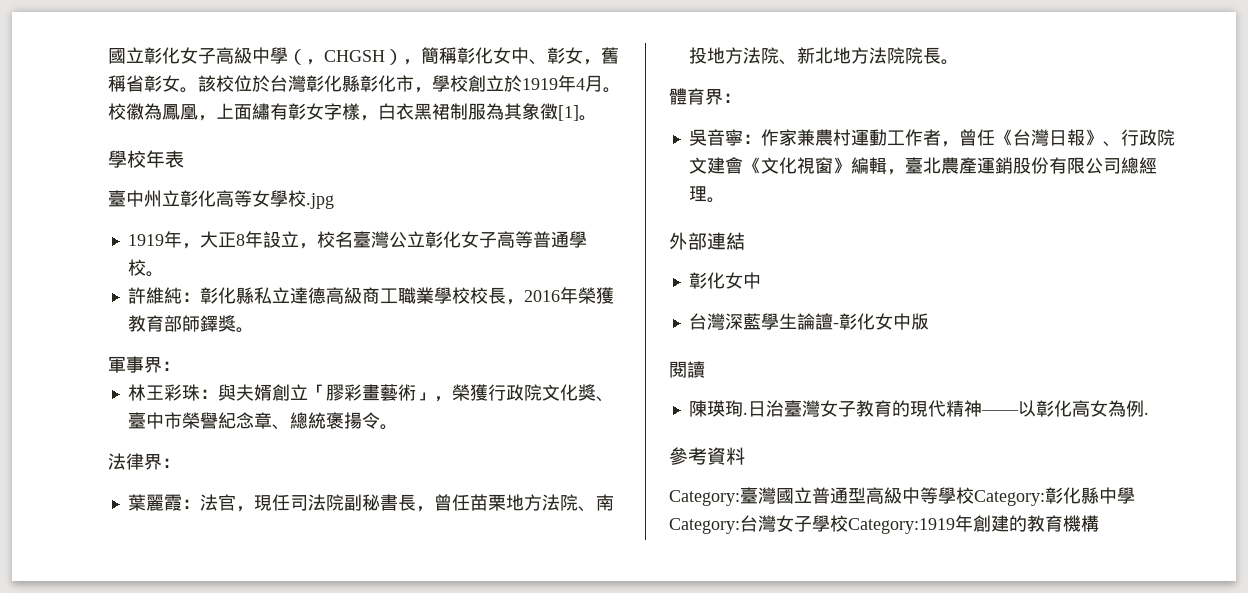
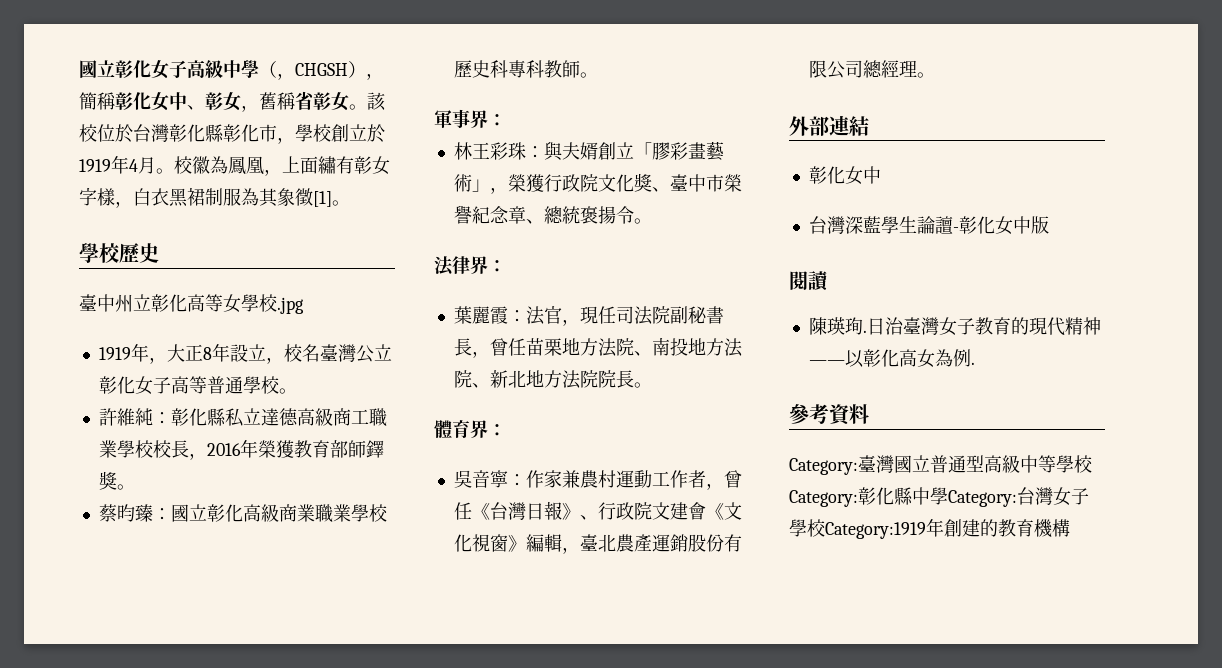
[146,150,184,168] 年表 -> [119,243,159,263] 歷史
(254, 330) none -> [98,504,388,522] [453,60,598,78] // 蔡昀臻：國立彰化高級商業職業學校歷史科專科教師。

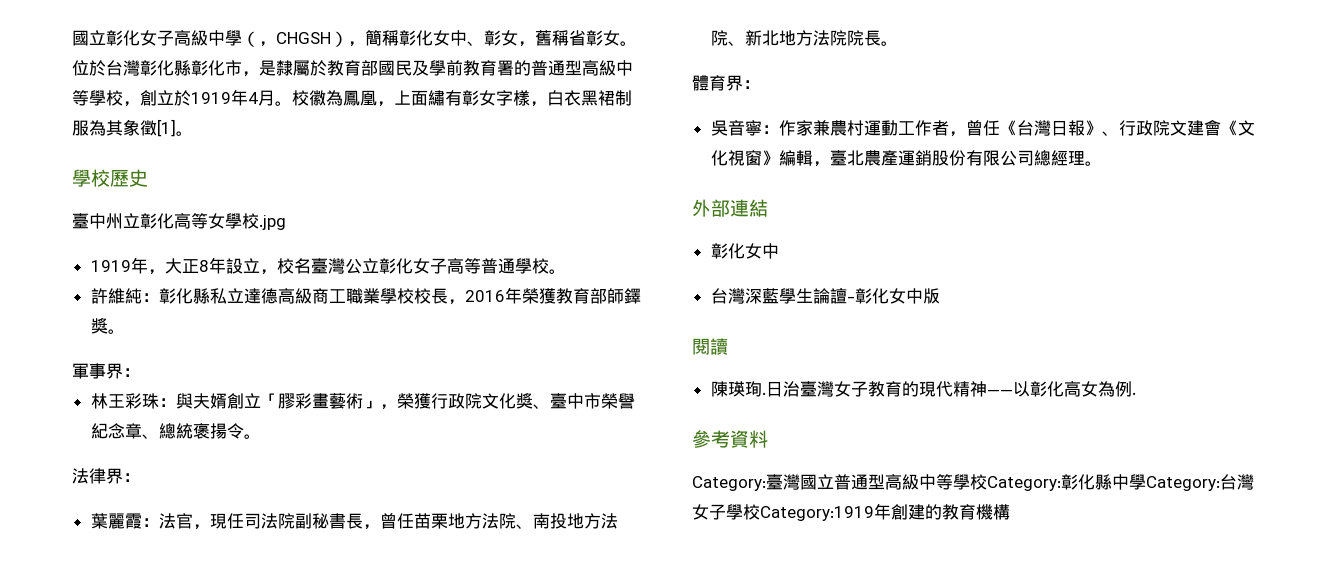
[367,92,386,111] [79,124,98,142] 該校 -> (637, 43) none
[295,124,332,142] 學校 -> [259,60,633,76] [72,90,140,107] 是隸屬於教育部國民及學前教育署的普通型高級中等學校，
[98,504,388,522] [453,60,598,78] // 蔡昀臻：國立彰化高級商業職業學校歷史科專科教師。 -> (125, 331) none

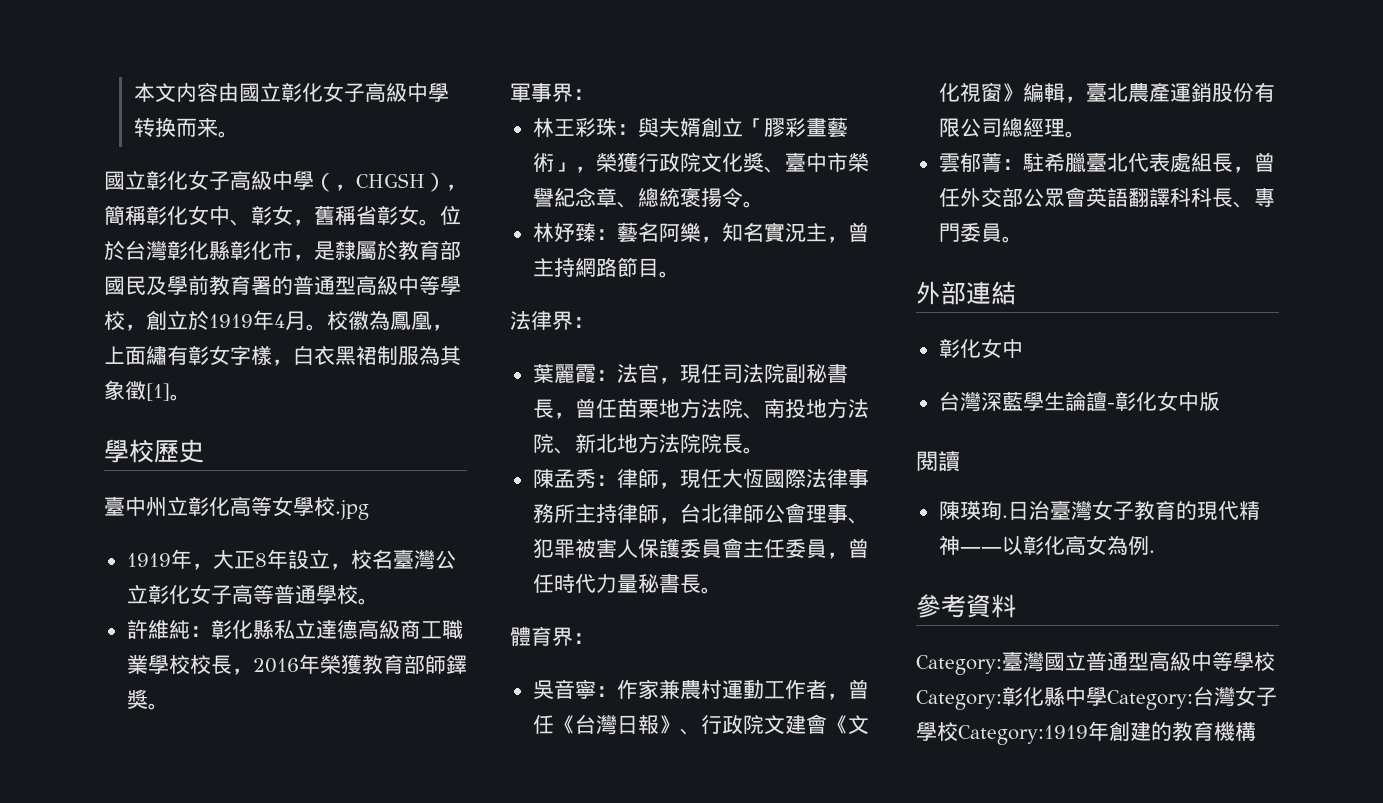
(72, 38) none -> [133,82,449,103] [133,117,239,138] 本文内容由國立彰化女子高級中學转换而来。 //
(261, 436) none -> [532,222,869,243] [532,257,680,278] // 林妤臻：藝名阿樂，知名實況主，曾主持網路節目。
(898, 43) none -> [532,468,869,489] [532,503,869,524] [532,538,869,559] [532,573,722,594] // 陳孟秀：律師，現任大恆國際法律事務所主持律師，台北律師公會理事、犯罪被害人保護委員會主任委員，曾任時代力量秘書長。
(1102, 163) none -> [938,152,1275,173] [938,187,1275,208] [938,222,1023,243] // 雲郁菁：駐希臘臺北代表處組長，曾任外交部公眾會英語翻譯科科長、專門委員。

